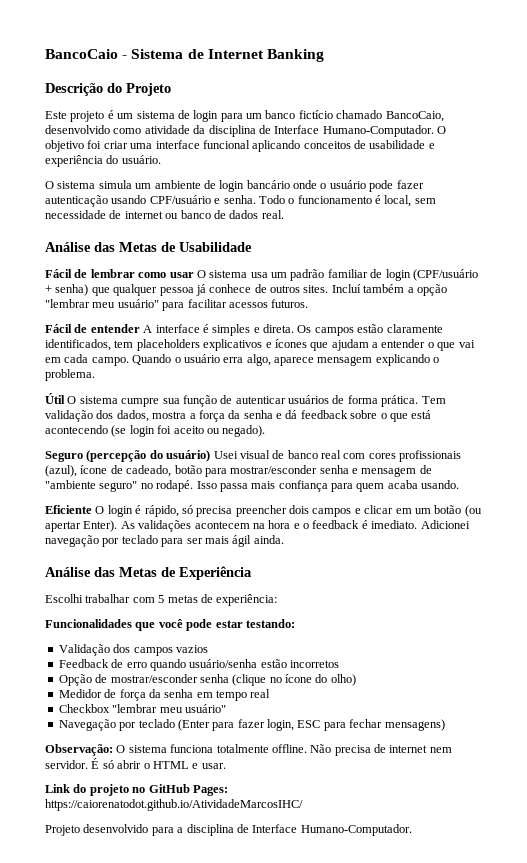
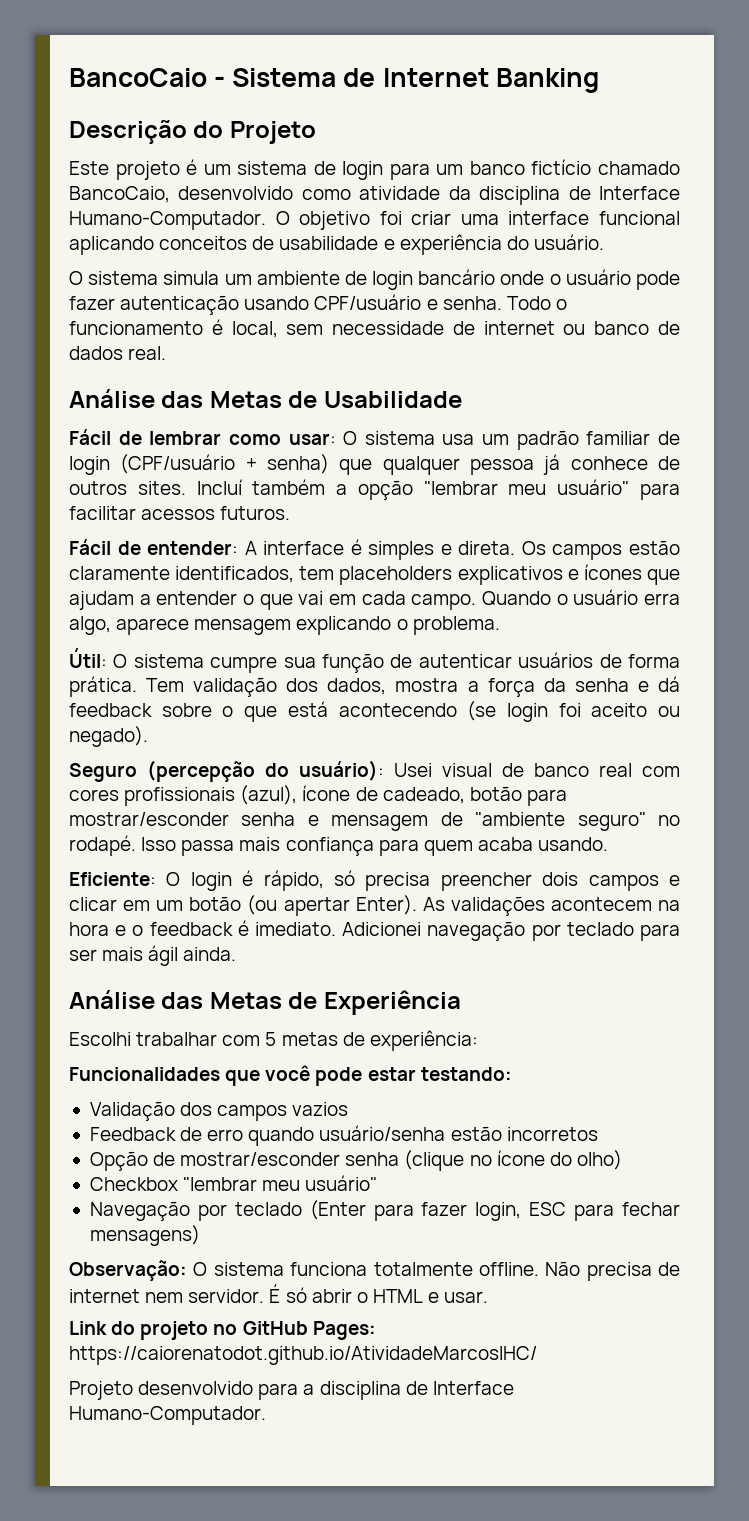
[169,272,194,278] usar -> [288,433,336,445] usar:
[90,324,140,333] entender -> [147,541,239,555] entender:
[45,393,65,404] Útil -> [69,648,107,668] Útil:
[166,450,211,462] usuário) -> [299,760,384,781] usuário):
[45,505,92,514] Eficiente -> [69,872,156,886] Eficiente:
[58,689,271,701] // Medidor de força da senha em tempo real -> (622, 1160) none

